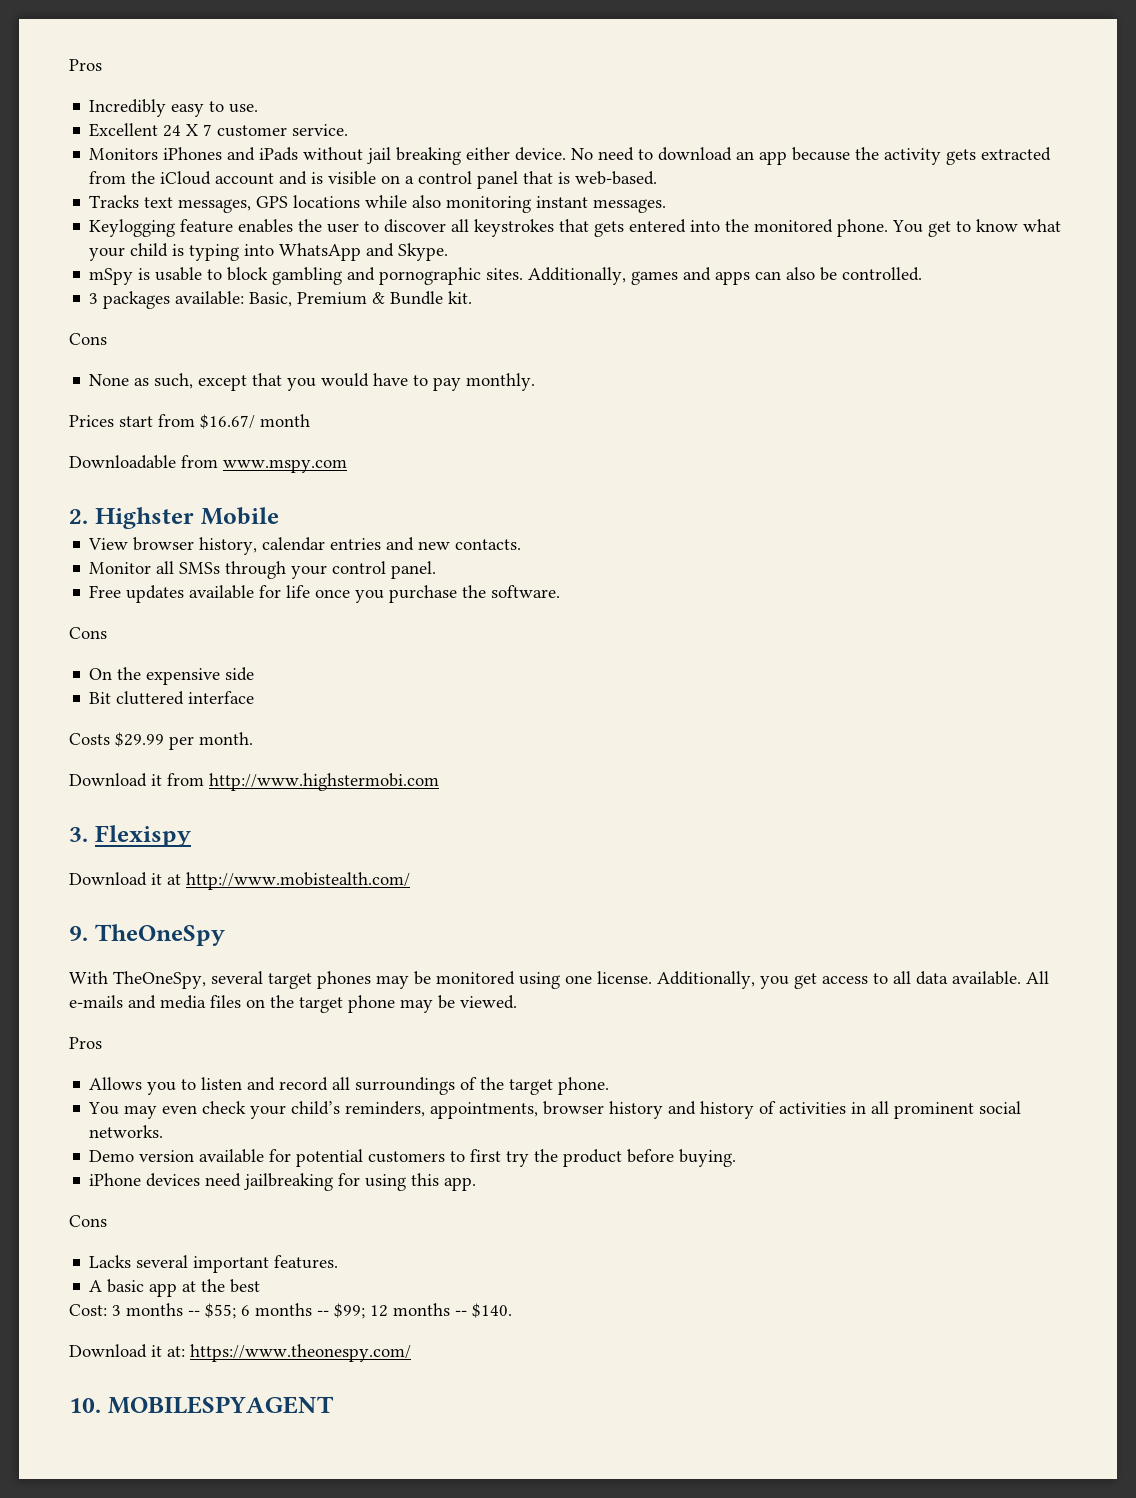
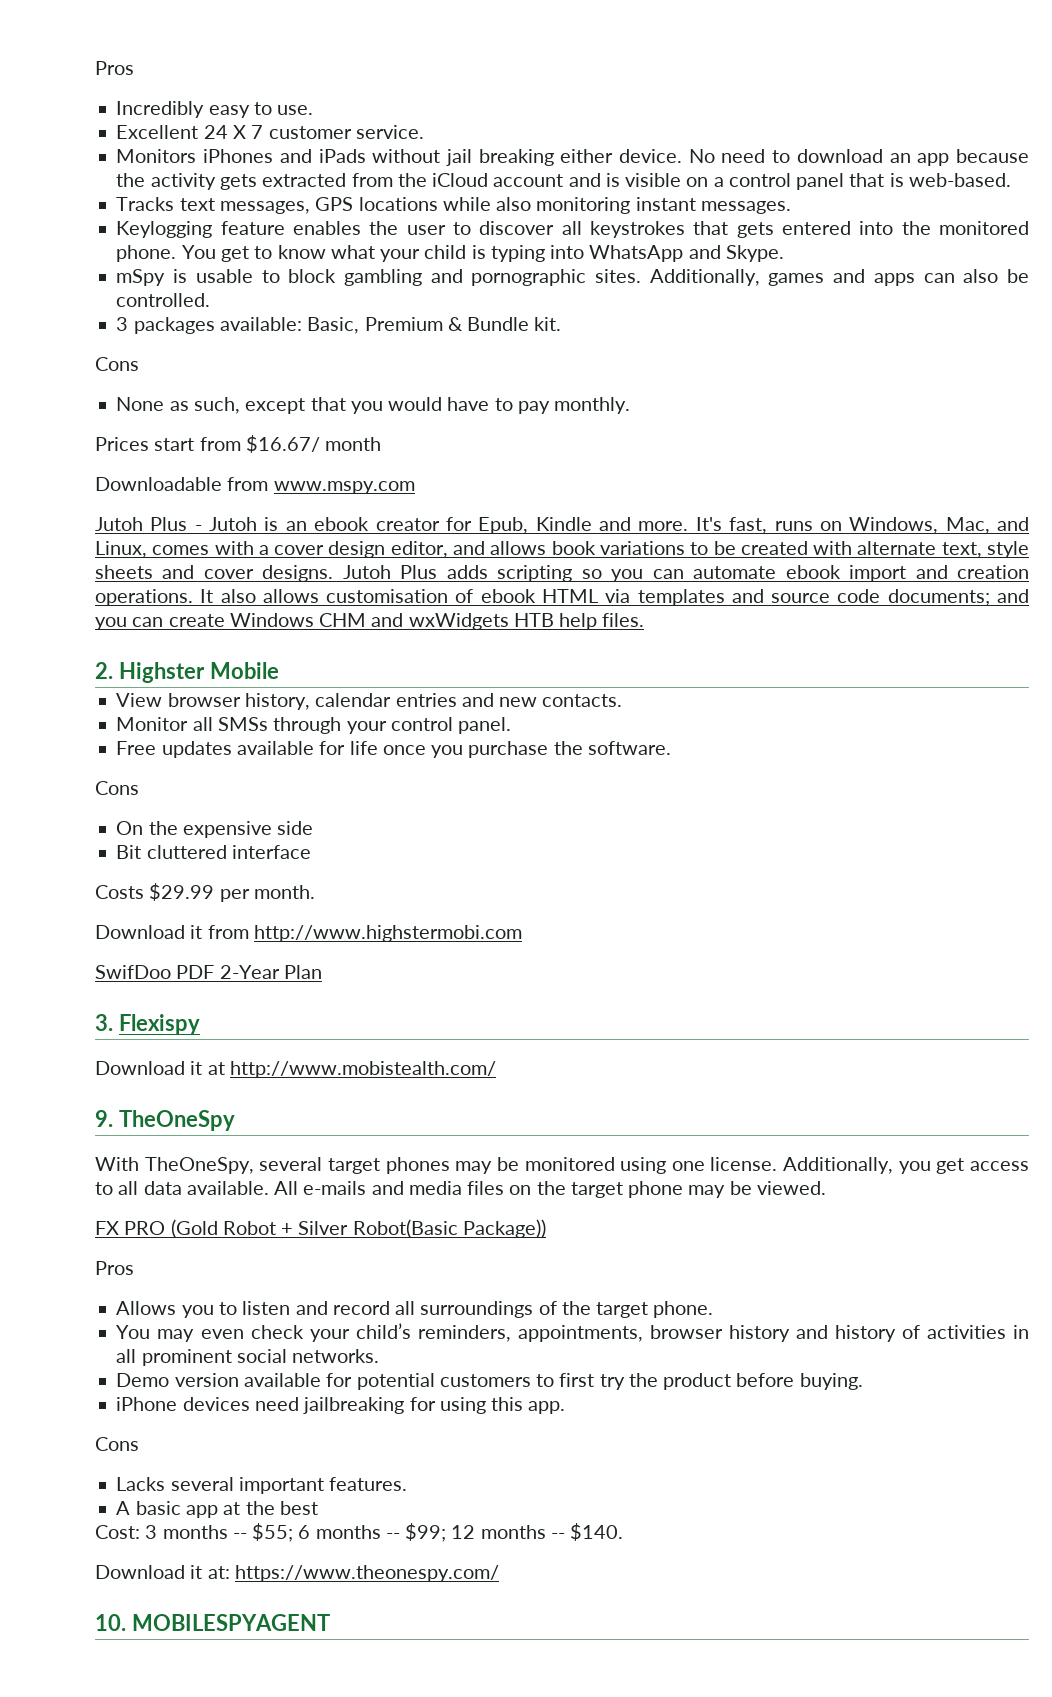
(347, 466) none -> [95,517,1029,534] [95,541,1029,558] [95,565,1029,582] [95,589,1030,606] [95,613,645,630] // Jutoh Plus - Jutoh is an ebook creator for Epub, Kindle and more. It's fast, runs on Windows, Mac, and Linux, comes with a cover design editor, and allows book variations to be created with alternate text, style sheets and cover designs. Jutoh Plus adds scripting so you can automate ebook import and creation operations. It also allows customisation of ebook HTML via templates and source code documents; and you can create Windows CHM and wxWidgets HTB help files.
(439, 782) none -> [95,965,322,979] // SwifDoo PDF 2-Year Plan
(517, 1002) none -> [95,1219,546,1238] // FX PRO (Gold Robot + Silver Robot(Basic Package))

